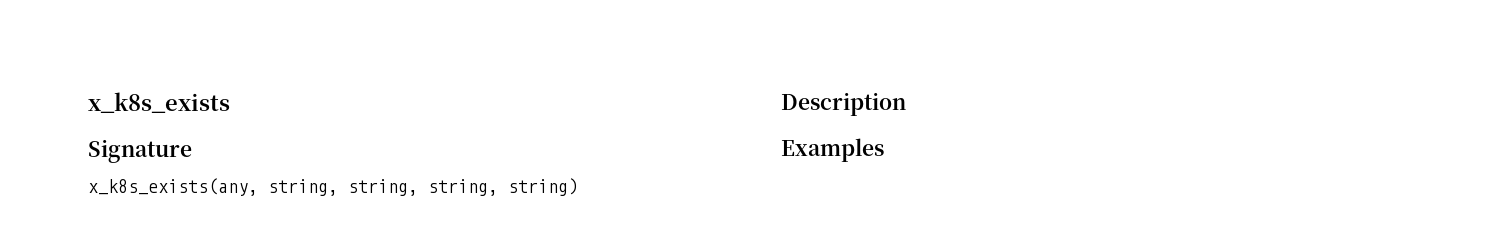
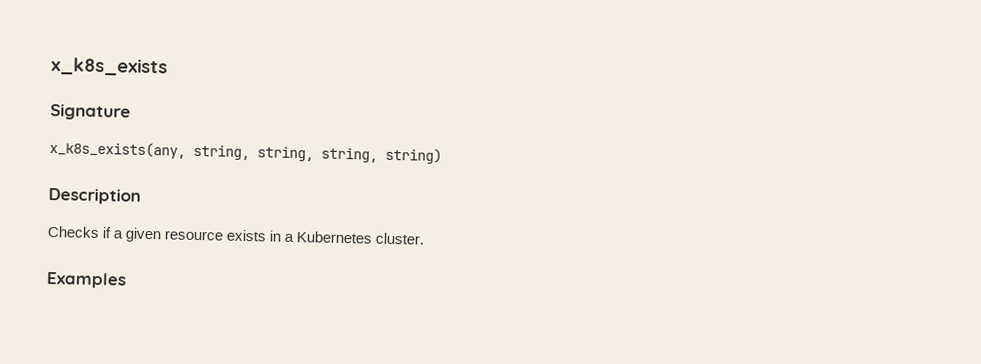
(906, 104) none -> [47,225,425,245] // Checks if a given resource exists in a Kubernetes cluster.

